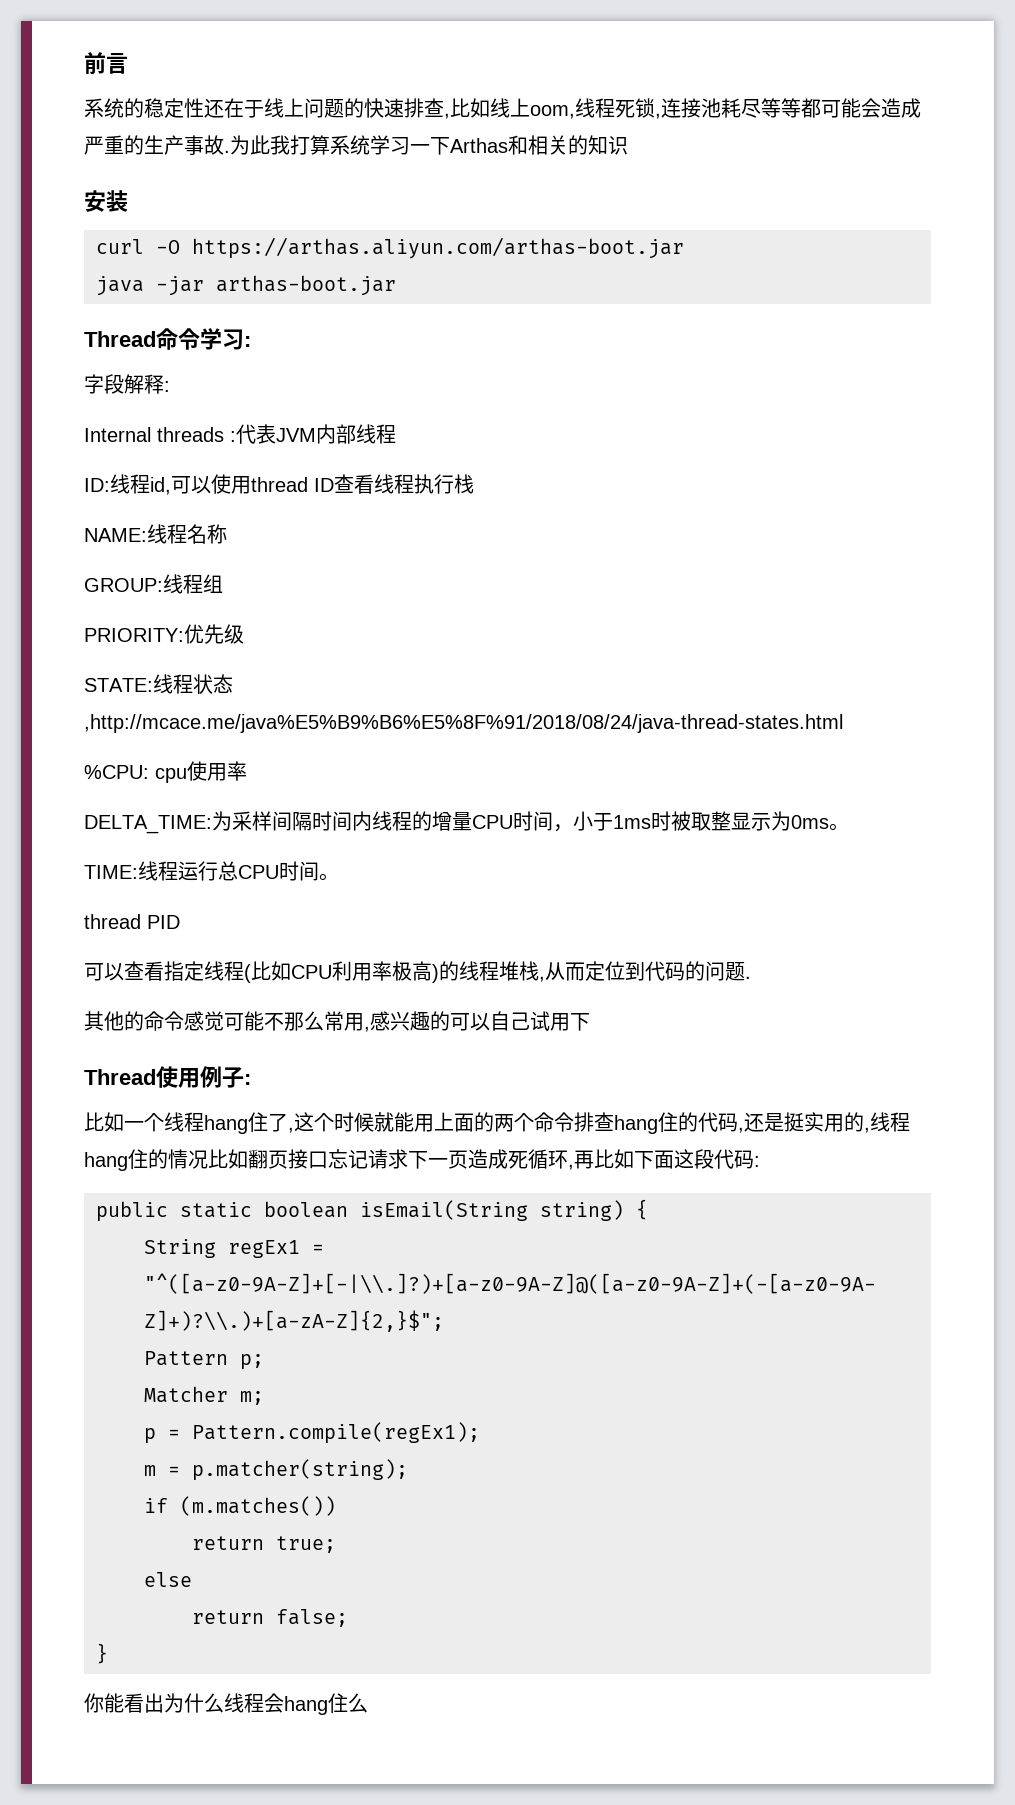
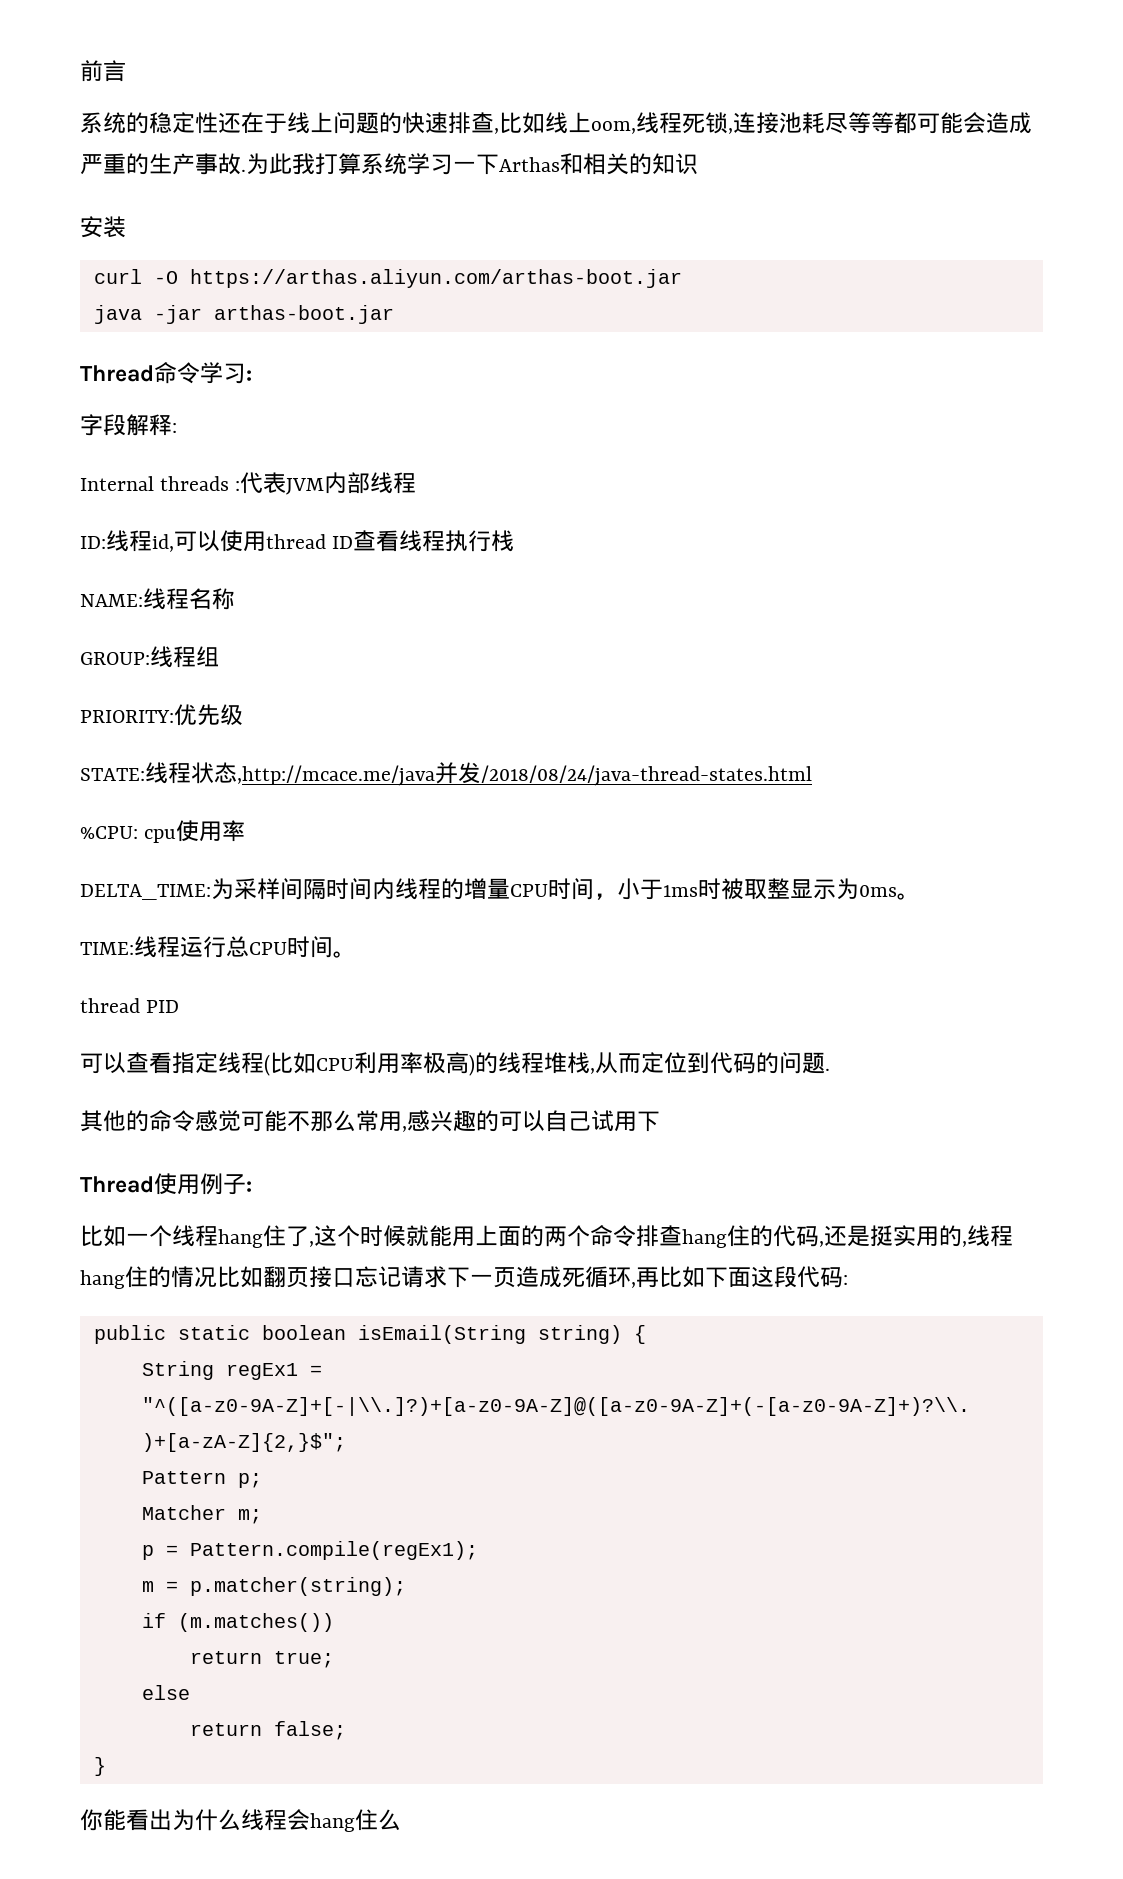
[84,714,843,733] ,http://mcace.me/java%E5%B9%B6%E5%8F%91/2018/08/24/java-thread-states.html -> [237,762,812,786] ,http://mcace.me/java并发/2018/08/24/java-thread-states.html

